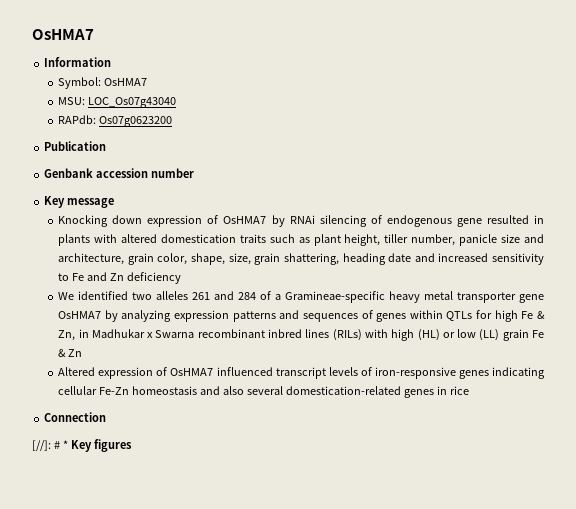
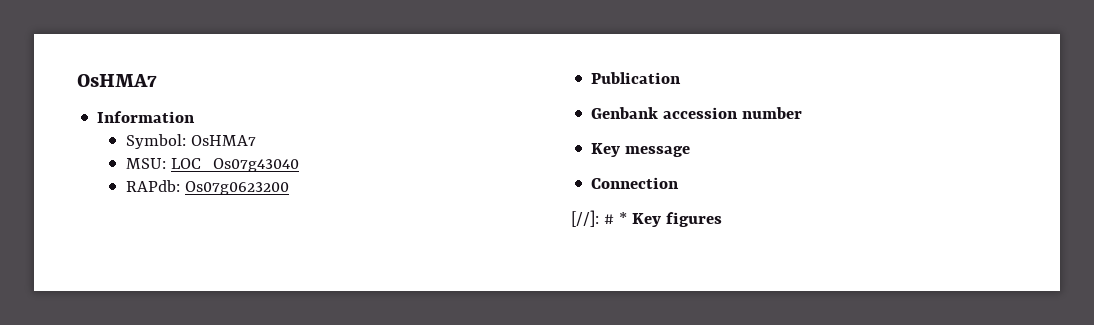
[58,215,545,227] [58,234,544,246] [58,253,545,265] [58,272,182,284] [58,291,544,303] [58,310,546,322] [58,329,544,341] [58,349,83,357] [58,367,545,379] [58,386,469,398] // Knocking down expression of OsHMA7 by RNAi silencing of endogenous gene resulted in plants with altered domestication traits such as plant height, tiller number, panicle size and architecture, grain color, shape, size, grain shattering, heading date and increased sensitivity to Fe and Zn deficiency // We identified two alleles 261 and 284 of a Gramineae-specific heavy metal transporter gene OsHMA7 by analyzing expression patterns and sequences of genes within QTLs for high Fe & Zn, in Madhukar x Swarna recombinant inbred lines (RILs) with high (HL) or low (LL) grain Fe & Zn // Altered expression of OsHMA7 influenced transcript levels of iron-responsive genes indicating cellular Fe-Zn homeostasis and also several domestication-related genes in rice -> (691, 151) none

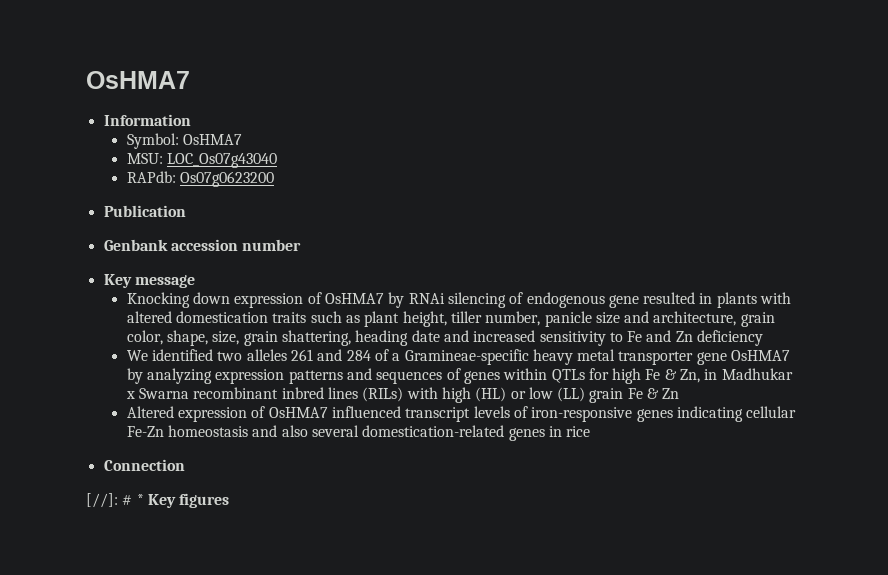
(691, 151) none -> [126,292,792,308] [126,311,775,327] [126,330,764,346] [126,349,791,365] [126,368,793,384] [125,387,680,403] [126,406,797,422] [126,425,591,441] // Knocking down expression of OsHMA7 by RNAi silencing of endogenous gene resulted in plants with altered domestication traits such as plant height, tiller number, panicle size and architecture, grain color, shape, size, grain shattering, heading date and increased sensitivity to Fe and Zn deficiency // We identified two alleles 261 and 284 of a Gramineae-specific heavy metal transporter gene OsHMA7 by analyzing expression patterns and sequences of genes within QTLs for high Fe & Zn, in Madhukar x Swarna recombinant inbred lines (RILs) with high (HL) or low (LL) grain Fe & Zn // Altered expression of OsHMA7 influenced transcript levels of iron-responsive genes indicating cellular Fe-Zn homeostasis and also several domestication-related genes in rice

